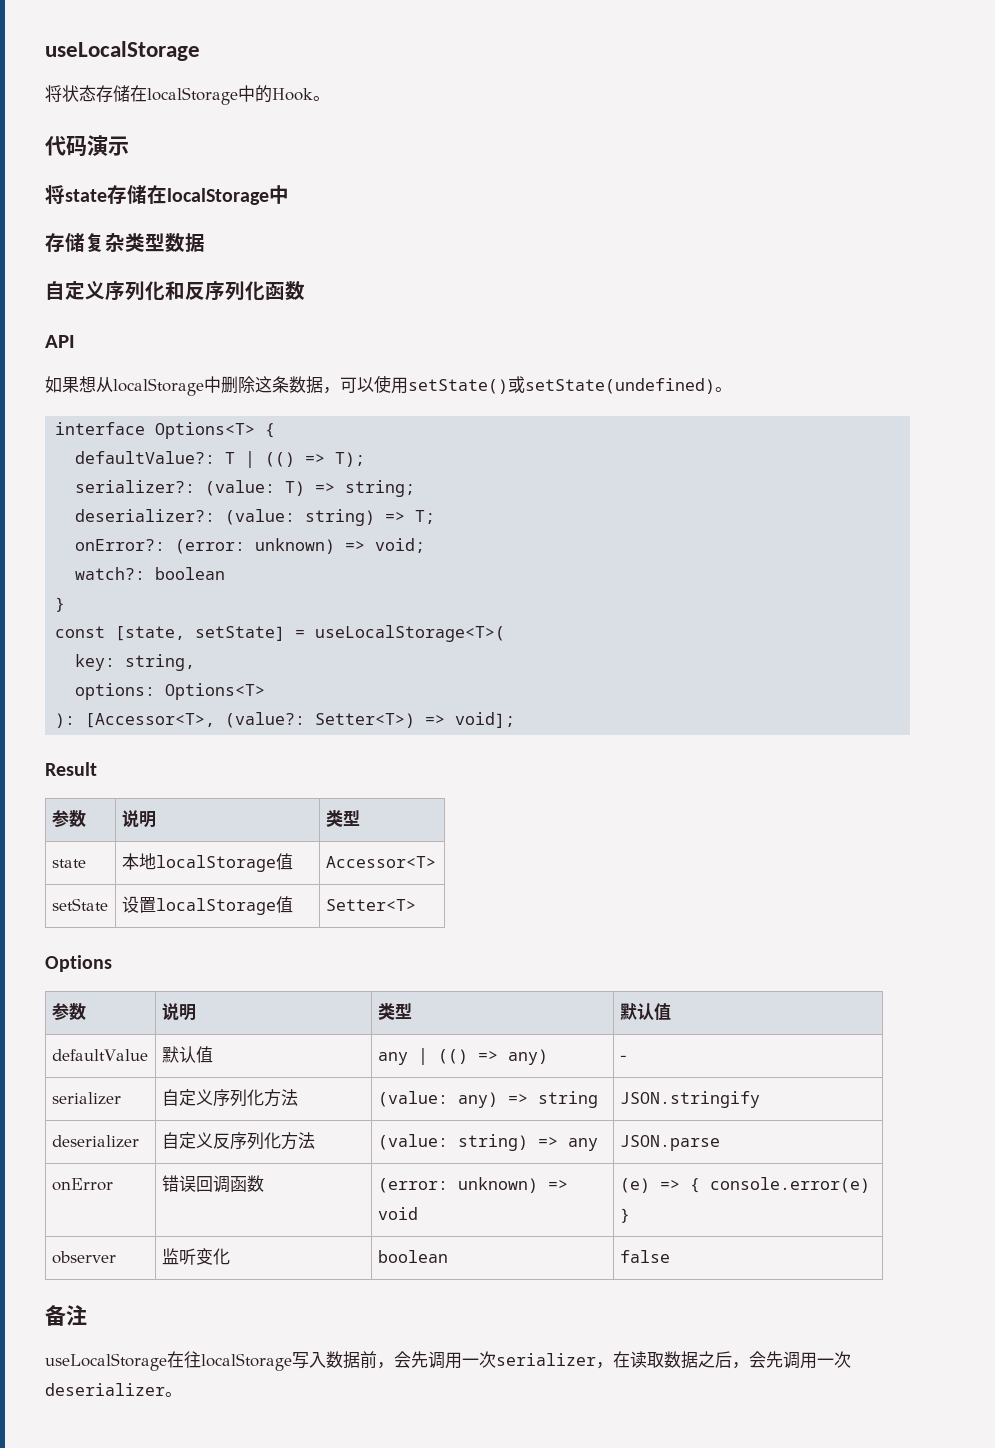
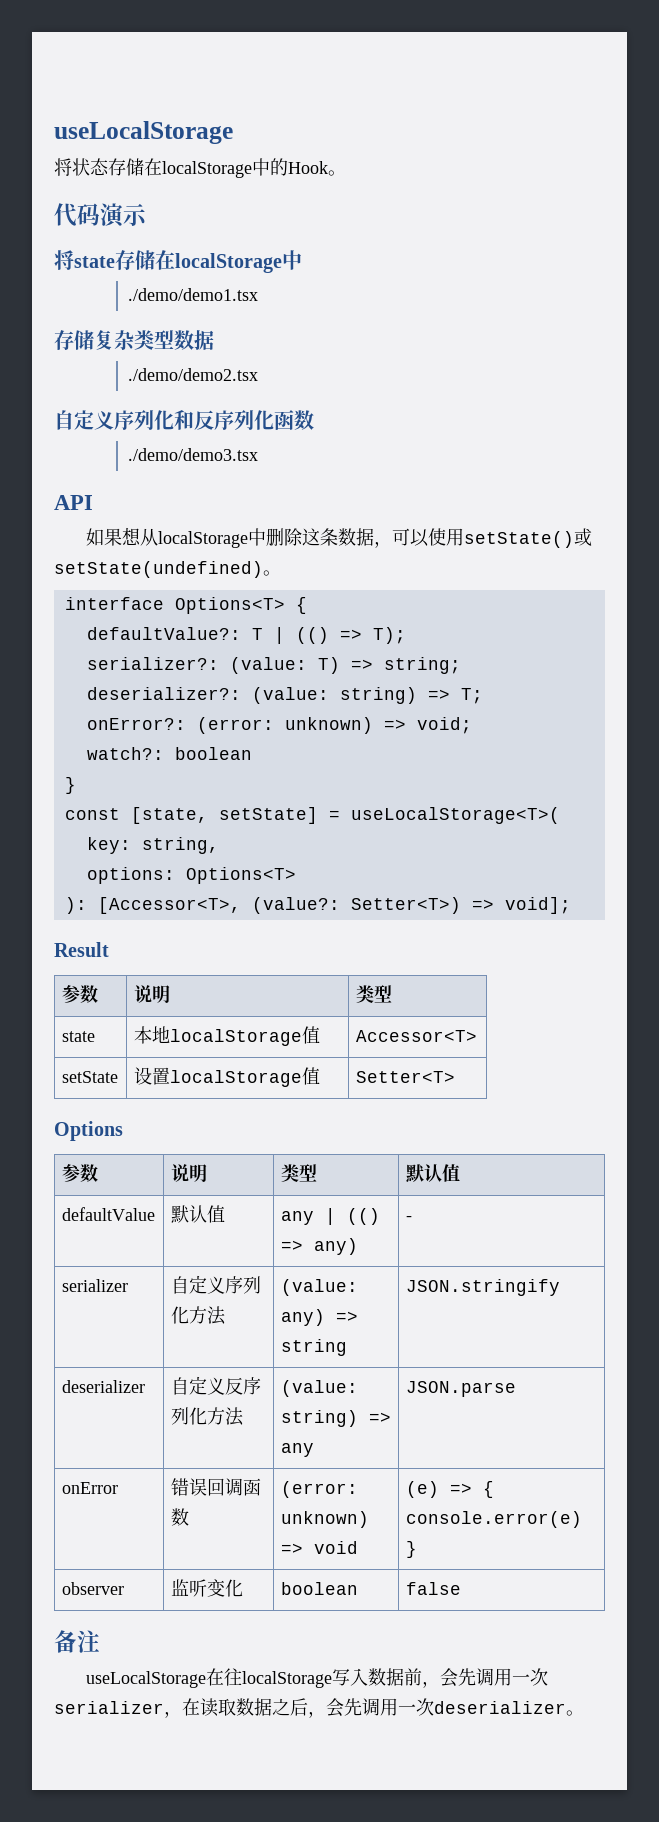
(289, 194) none -> [128,288,259,301] // ./demo/demo1.tsx
(205, 242) none -> [128,368,259,381] // ./demo/demo2.tsx
(305, 290) none -> [128,448,259,461] // ./demo/demo3.tsx

